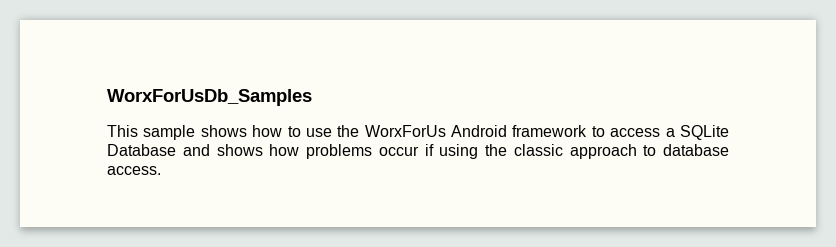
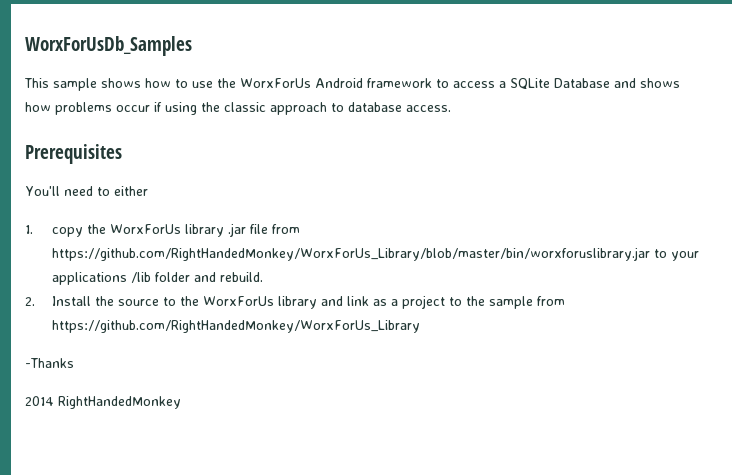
(161, 170) none -> [25,144,122,164] [25,186,148,196] [25,223,300,237] [51,247,699,261] [51,272,263,285] [25,295,565,309] [51,320,420,333] [25,358,74,368] [25,396,181,409] // Prerequisites // You'll need to either // 1. copy the WorxForUs library .jar file from https://github.com/RightHandedMonkey/WorxForUs_Library/blob/master/bin/worxforuslibrary.jar to your applications /lib folder and rebuild. // 2. Install the source to the WorxForUs library and link as a project to the sample from https://github.com/RightHandedMonkey/WorxForUs_Library // -Thanks // 2014 RightHandedMonkey

